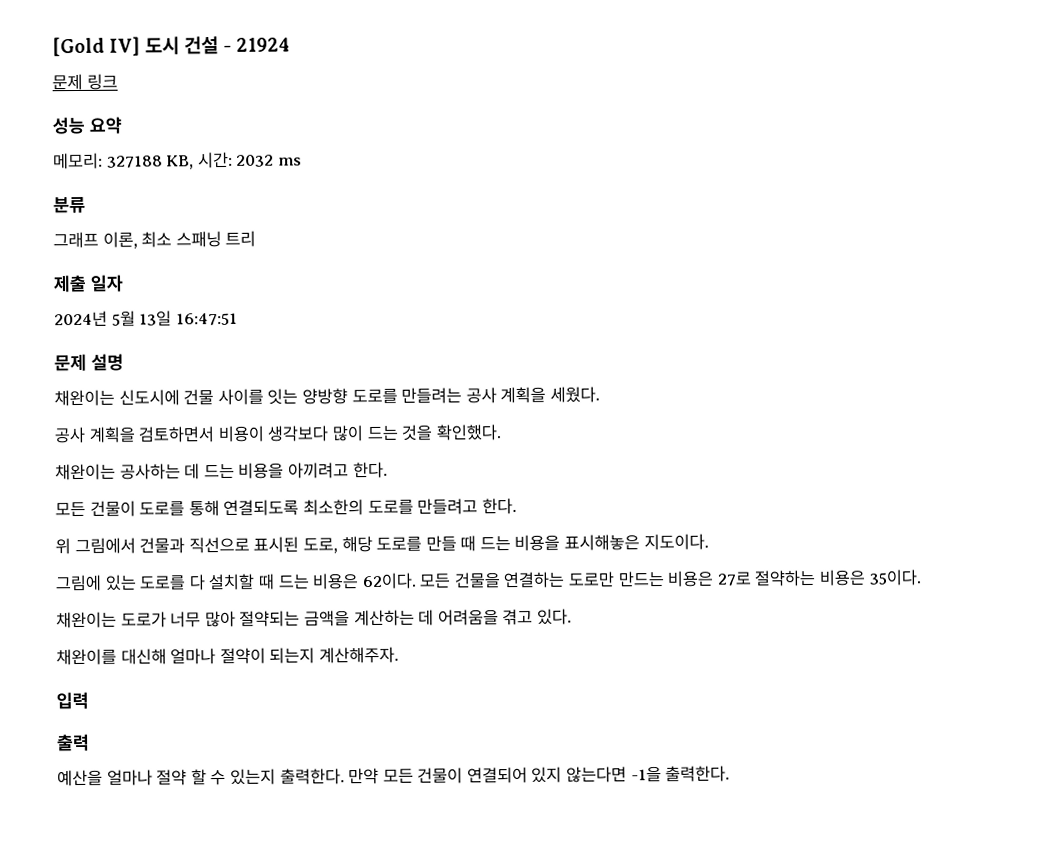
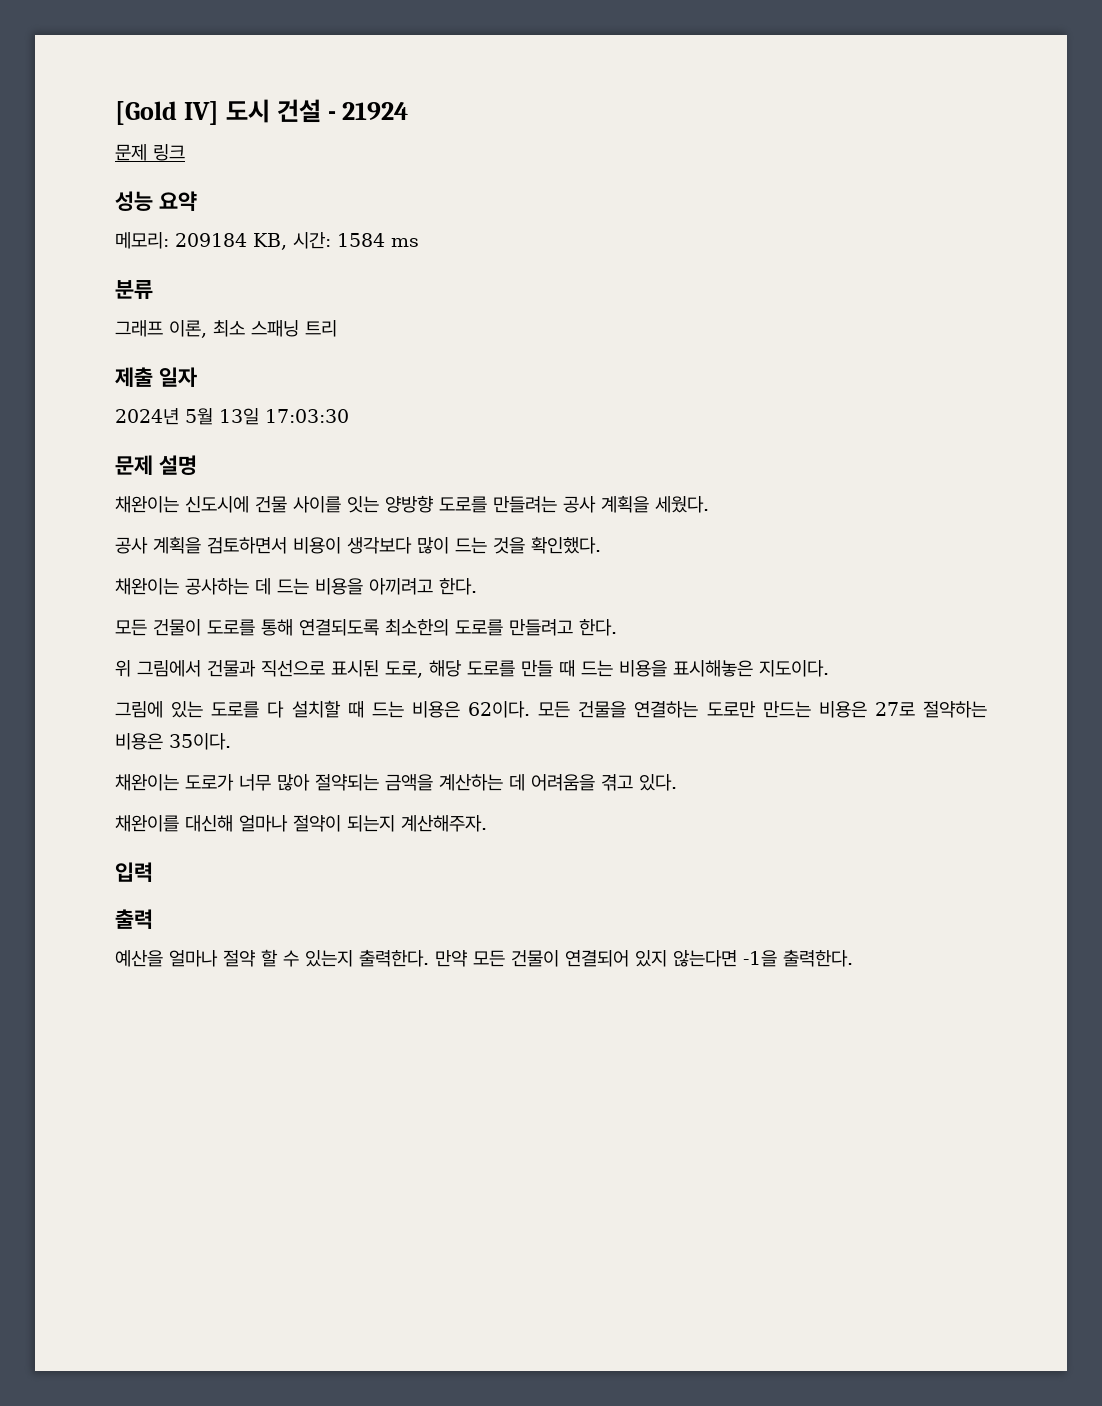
[106,155,163,168] 327188 -> [175,233,247,247] 209184
[236,154,275,167] 2032 -> [337,233,385,247] 1584
[175,312,238,326] 16:47:51 -> [265,409,349,423] 17:03:30

